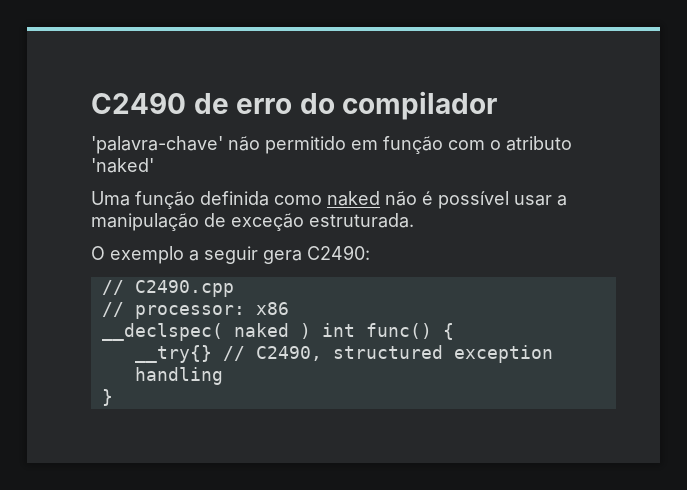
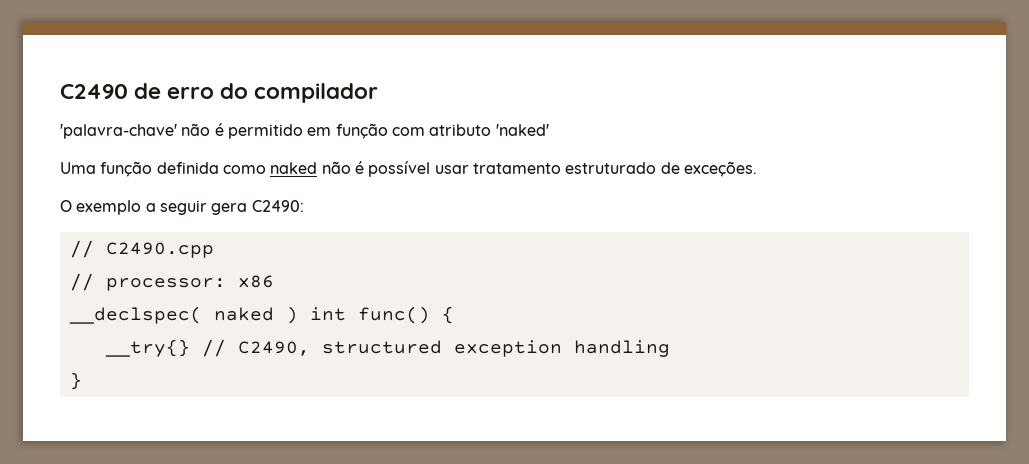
(260, 143) none -> [214,123,224,136] é
[490,140,501,150] o -> (425, 131) none
[557,195,567,206] [91,213,414,231] a manipulação de exceção estruturada. -> [472,161,757,177] tratamento estruturado de exceções.

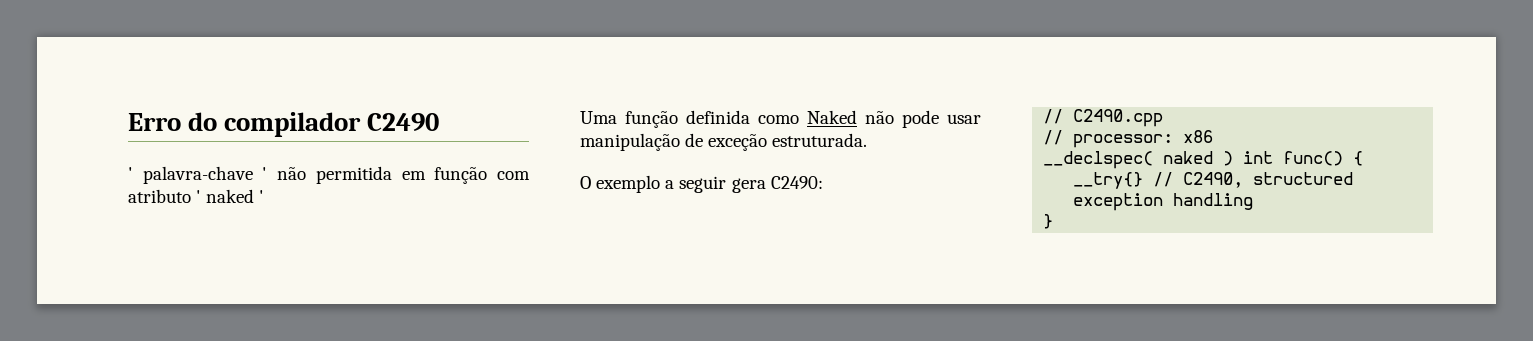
[60,83,215,99] C2490 de erro -> [128,113,181,131] Erro
[60,123,303,139] // 'palavra-chave' não é permitido -> [367,113,440,131] [128,166,392,184] C2490 // ' palavra-chave ' não permitida
[495,124,549,136] 'naked' -> [196,189,265,203] ' naked '
[270,161,757,177] naked não é possível usar tratamento estruturado de exceções. -> [807,110,981,128] [580,133,868,151] Naked não pode usar manipulação de exceção estruturada.

